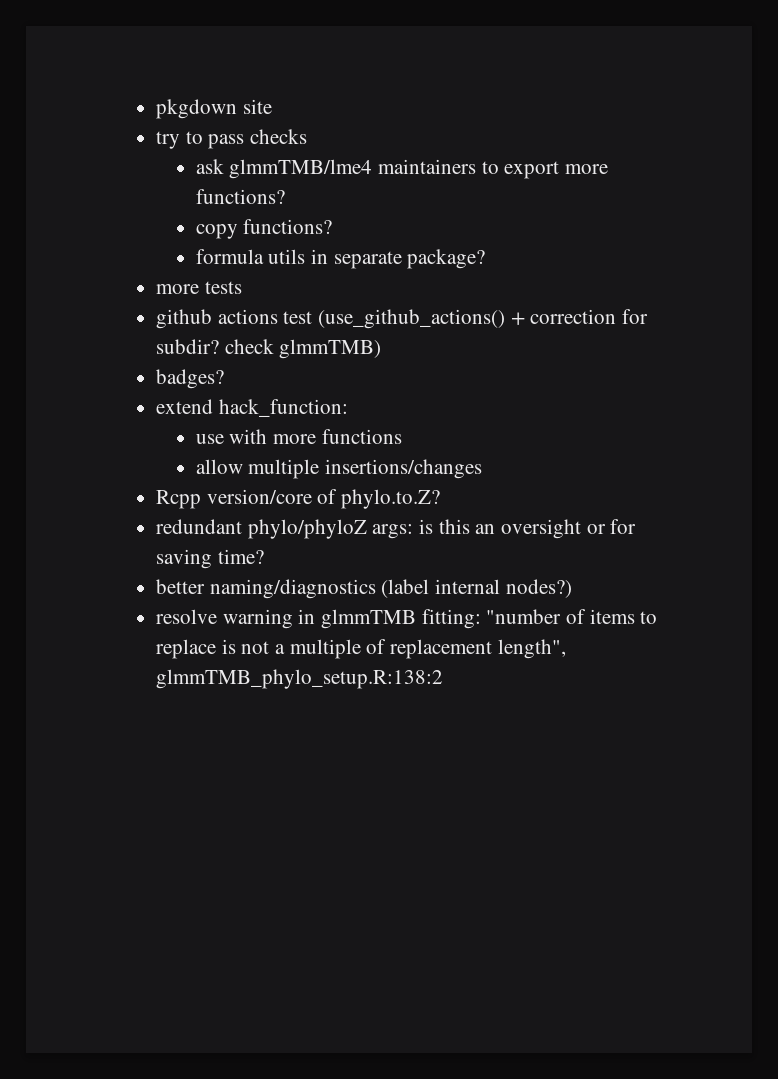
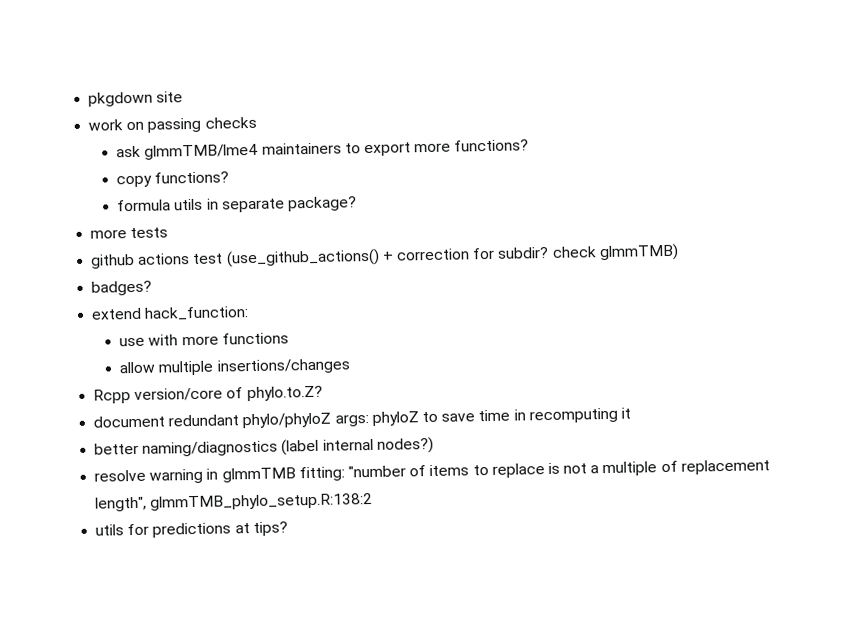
[156,131,245,149] try to pass -> [88,117,202,133] work on passing
(441, 499) none -> [93,415,166,428] document
[419,519,637,539] [156,549,264,569] is this an oversight or for saving time? -> [371,407,631,426] phyloZ to save time in recomputing it
(444, 679) none -> [95,521,288,538] // utils for predictions at tips?

